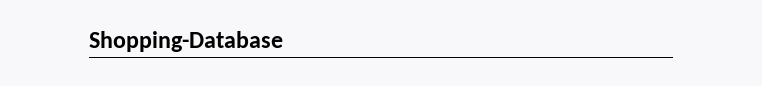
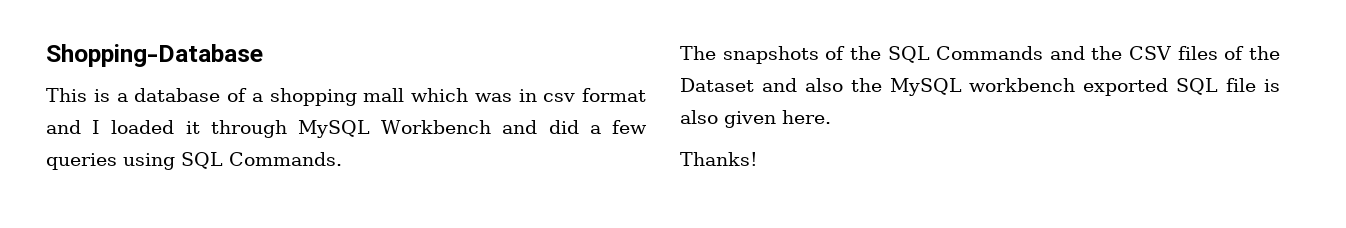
(283, 41) none -> [46,88,646,106] [46,120,648,138] [46,152,342,170] [680,46,1280,64] [680,78,1280,96] [680,110,831,128] [680,152,758,166] // This is a database of a shopping mall which was in csv format and I loaded it through MySQL Workbench and did a few queries using SQL Commands. // The snapshots of the SQL Commands and the CSV files of the Dataset and also the MySQL workbench exported SQL file is also given here. // Thanks!

